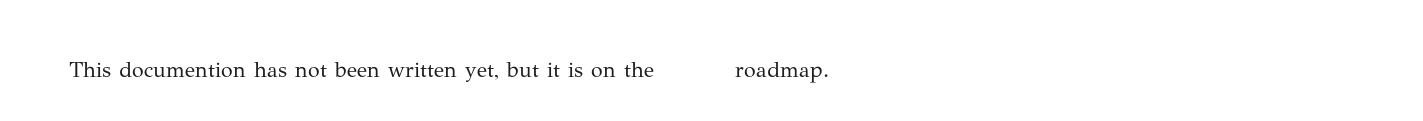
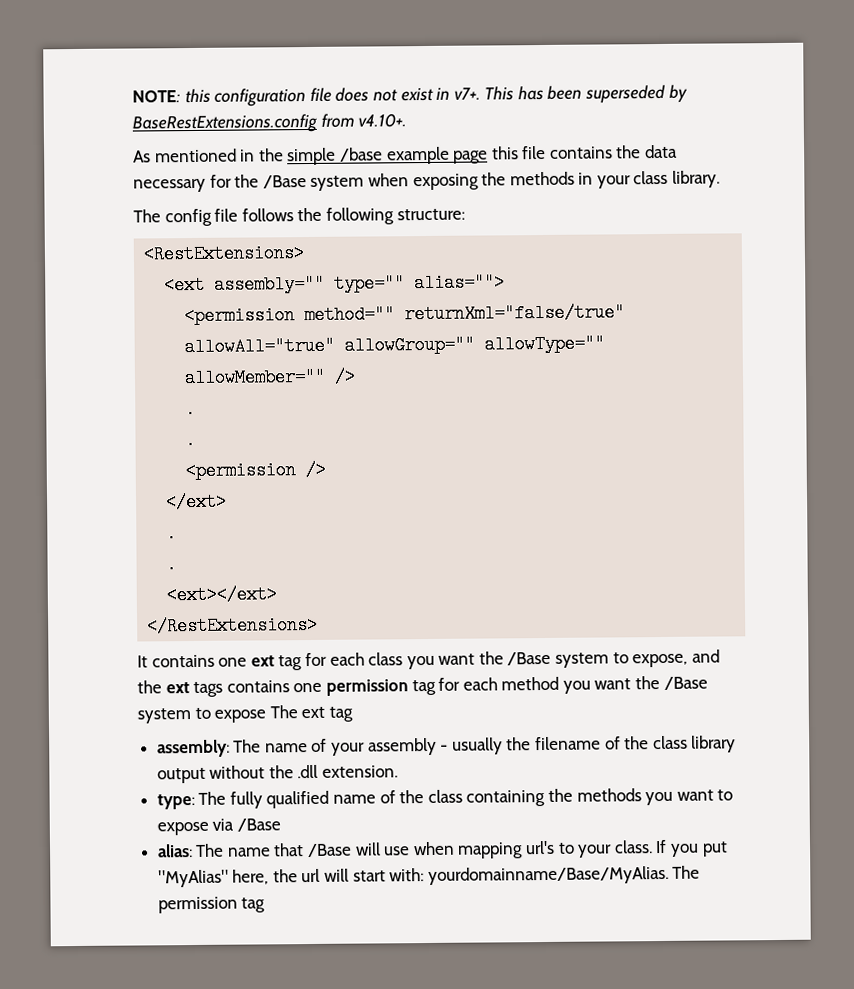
[69,62,829,83] This documention has not been written yet, but it is on the roadmap. -> [132,84,688,107] [132,113,408,134] [133,144,679,166] [133,170,721,193] [133,207,465,227] [143,244,306,264] [164,273,506,295] [184,303,626,326] [184,334,606,357] [184,367,357,388] [185,399,197,419] [185,430,197,450] [185,460,327,481] [165,492,228,512] [166,524,178,543] [166,555,178,574] [166,585,278,605] [147,615,319,636] [137,649,720,671] [137,676,708,698] [137,705,353,724] [156,735,737,758] [156,764,399,784] [156,788,734,810] [156,818,281,836] [156,839,728,859] [157,865,701,888] [157,896,266,914] NOTE: this configuration file does not exist in v7+. This has been superseded by BaseRestExtensions.config from v4.10+. // As mentioned in the simple /base example page this file contains the data necessary for the /Base system when exposing the methods in your class library. // The config file follows the following structure: // <RestExtensions> // <ext assembly="" type="" alias=""> // <permission method="" returnXml="false/true" allowAll="true" allowGroup="" allowType="" allowMember="" /> // . // . // <permission /> // </ext> // . // . // <ext></ext> // </RestExtensions> // It contains one ext tag for each class you want the /Base system to expose, and the ext tags contains one permission tag for each method you want the /Base system to expose The ext tag // assembly: The name of your assembly - usually the filename of the class library output without the .dll extension. // type: The fully qualified name of the class containing the methods you want to expose via /Base // alias: The name that /Base will use when mapping url's to your class. If you put "MyAlias" here, the url will start with: yourdomainname/Base/MyAlias. The permission tag

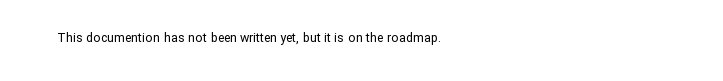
[132,84,688,107] [132,113,408,134] [133,144,679,166] [133,170,721,193] [133,207,465,227] [143,244,306,264] [164,273,506,295] [184,303,626,326] [184,334,606,357] [184,367,357,388] [185,399,197,419] [185,430,197,450] [185,460,327,481] [165,492,228,512] [166,524,178,543] [166,555,178,574] [166,585,278,605] [147,615,319,636] [137,649,720,671] [137,676,708,698] [137,705,353,724] [156,735,737,758] [156,764,399,784] [156,788,734,810] [156,818,281,836] [156,839,728,859] [157,865,701,888] [157,896,266,914] NOTE: this configuration file does not exist in v7+. This has been superseded by BaseRestExtensions.config from v4.10+. // As mentioned in the simple /base example page this file contains the data necessary for the /Base system when exposing the methods in your class library. // The config file follows the following structure: // <RestExtensions> // <ext assembly="" type="" alias=""> // <permission method="" returnXml="false/true" allowAll="true" allowGroup="" allowType="" allowMember="" /> // . // . // <permission /> // </ext> // . // . // <ext></ext> // </RestExtensions> // It contains one ext tag for each class you want the /Base system to expose, and the ext tags contains one permission tag for each method you want the /Base system to expose The ext tag // assembly: The name of your assembly - usually the filename of the class library output without the .dll extension. // type: The fully qualified name of the class containing the methods you want to expose via /Base // alias: The name that /Base will use when mapping url's to your class. If you put "MyAlias" here, the url will start with: yourdomainname/Base/MyAlias. The permission tag -> [57,32,441,45] This documention has not been written yet, but it is on the roadmap.

